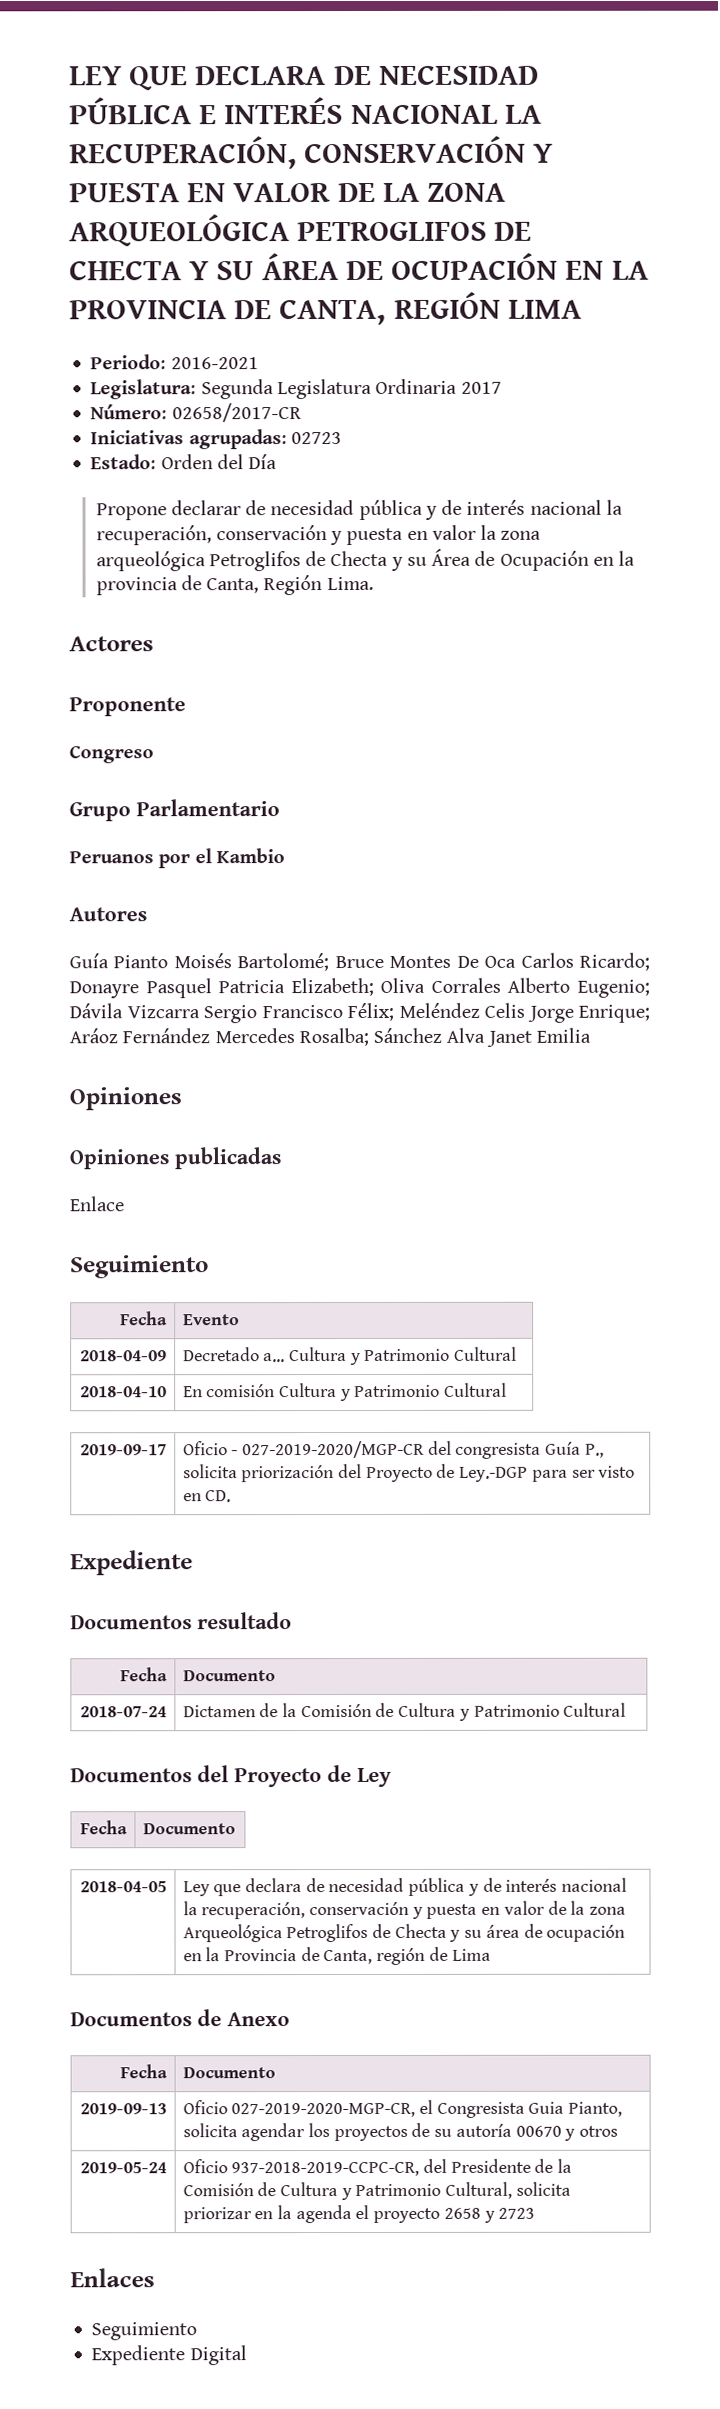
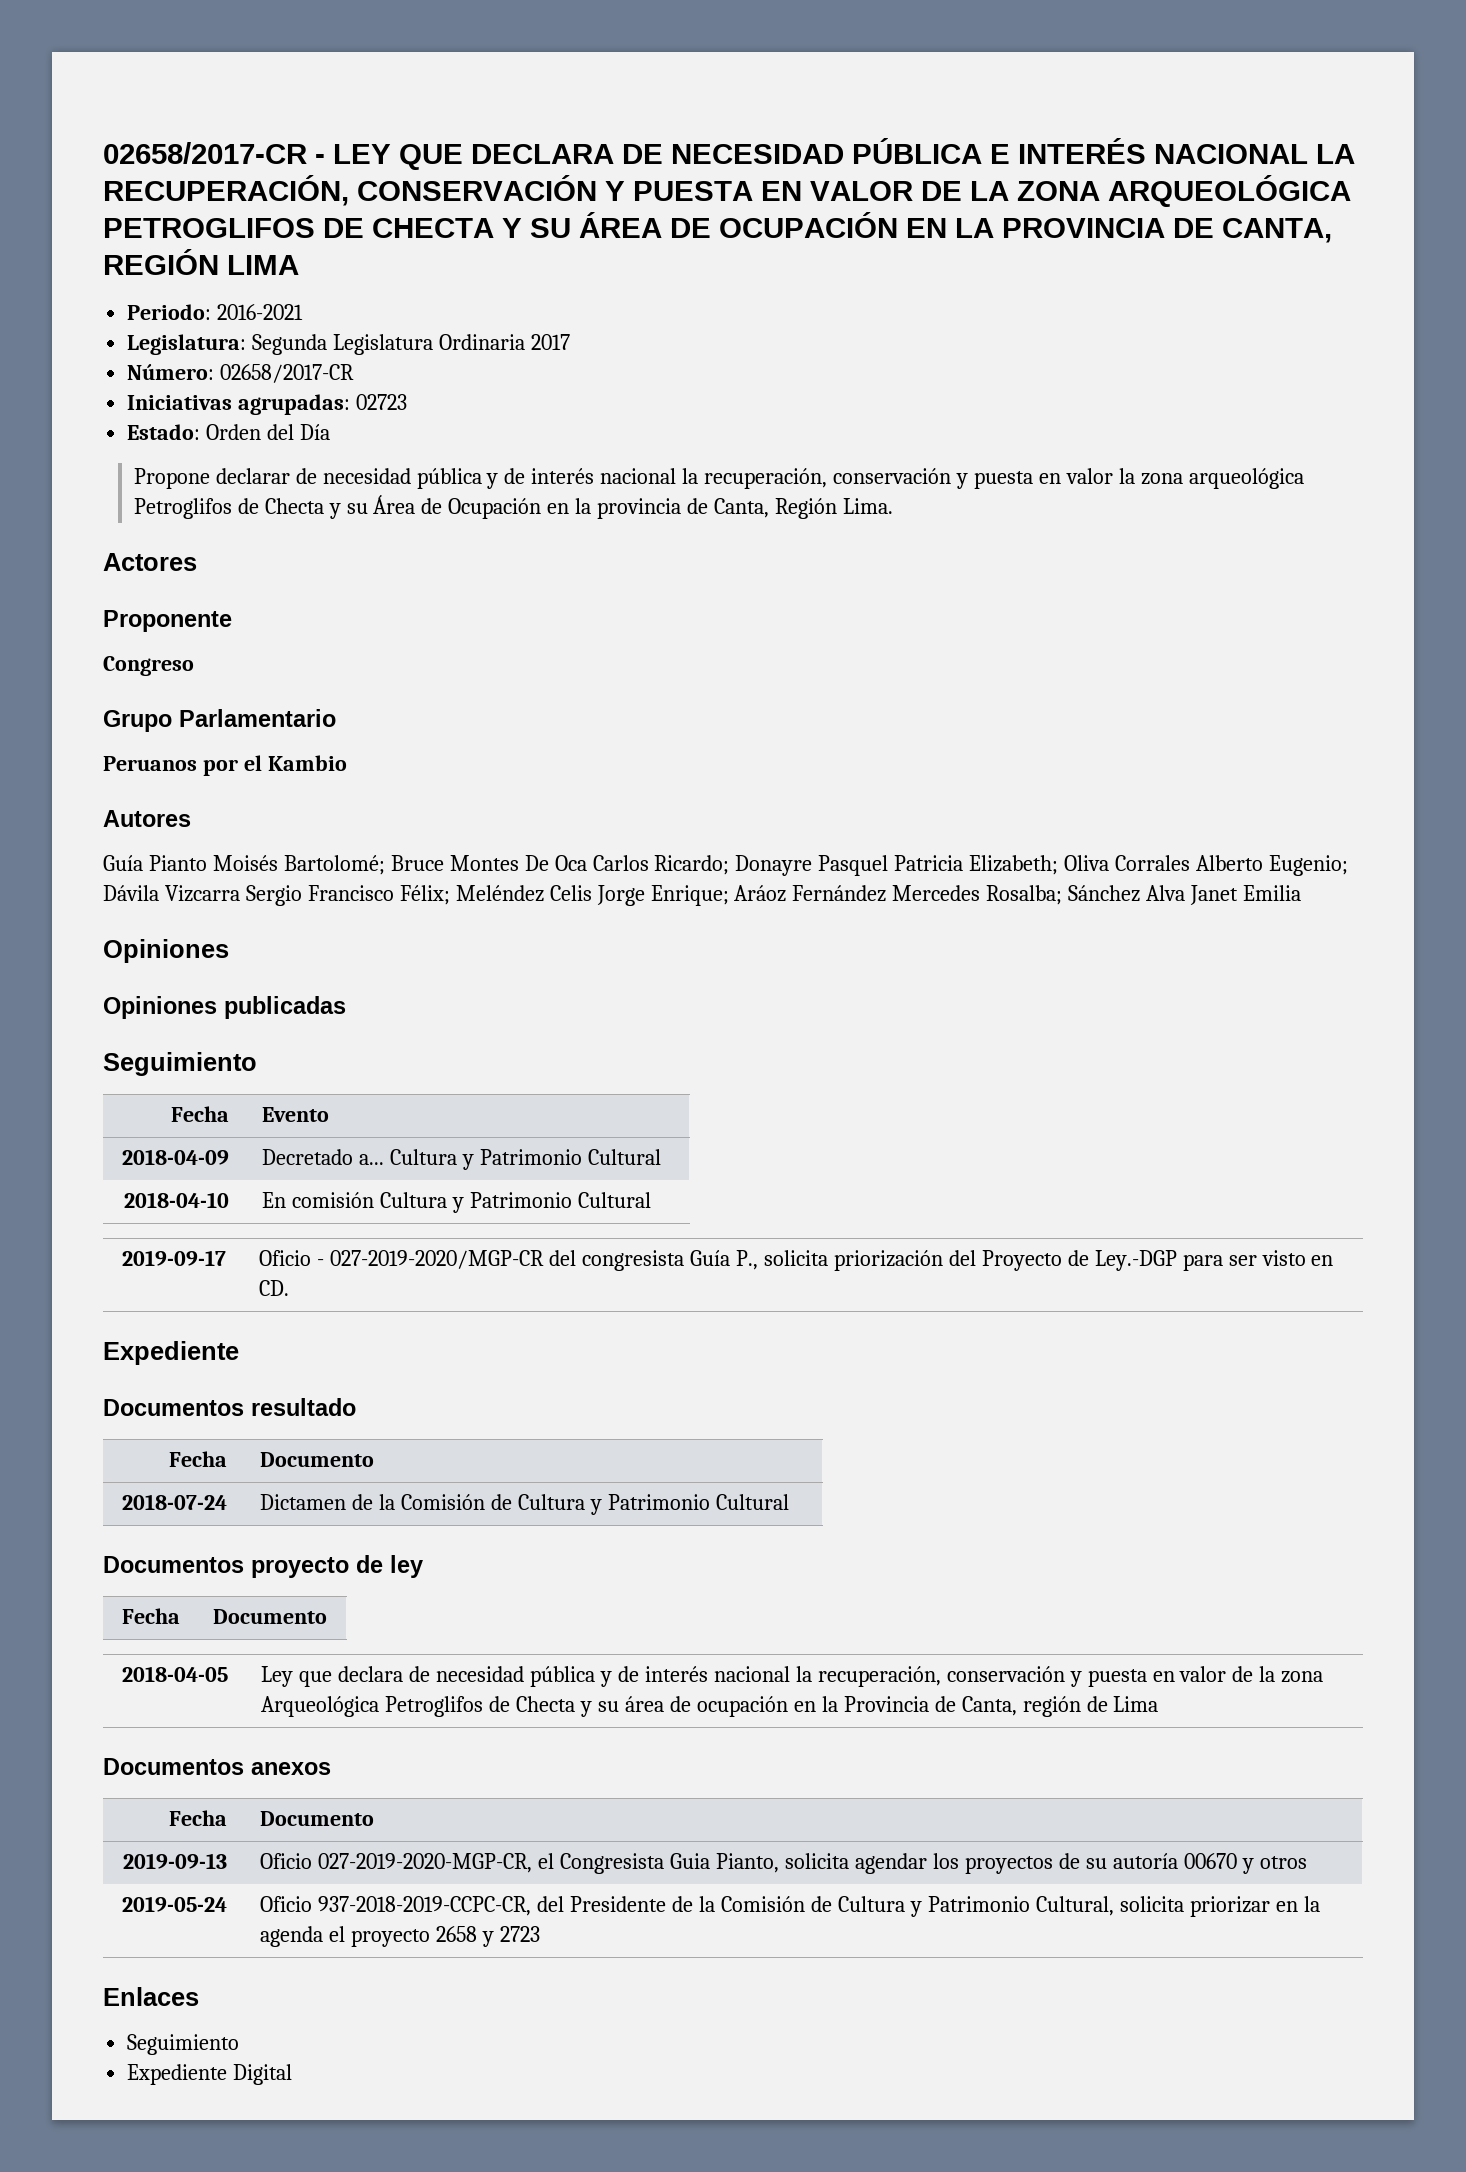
(69, 76) none -> [103,142,325,164] 02658/2017-CR -
[69,1196,125,1212] // Enlace -> (346, 1007) none
[197,1765,392,1788] del Proyecto de Ley -> [251,1555,423,1578] proyecto de ley
[197,2009,290,2027] de Anexo -> [251,1762,331,1775] anexos

